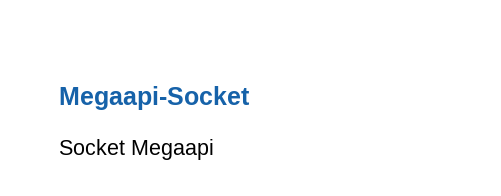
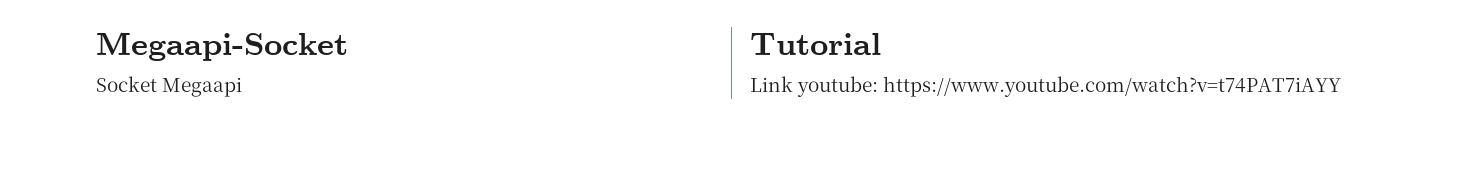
(214, 149) none -> [750,33,881,55] [750,76,1342,97] // Tutorial // Link youtube: https://www.youtube.com/watch?v=t74PAT7iAYY

